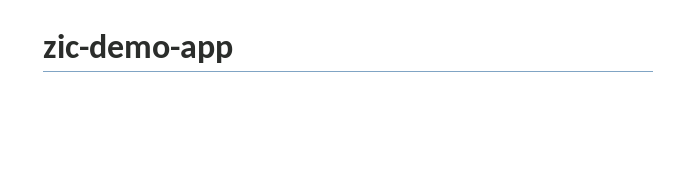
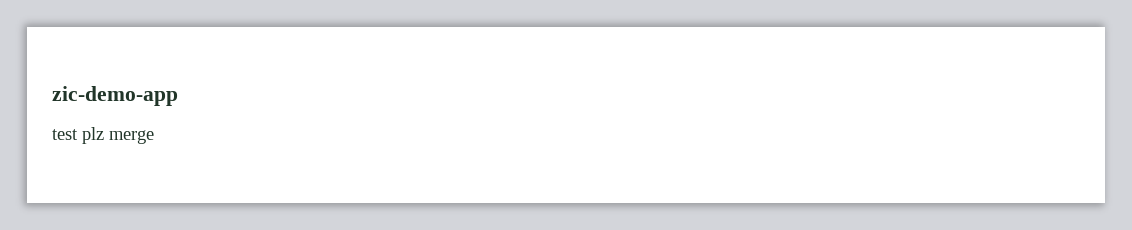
(233, 48) none -> [52,127,154,144] // test plz merge

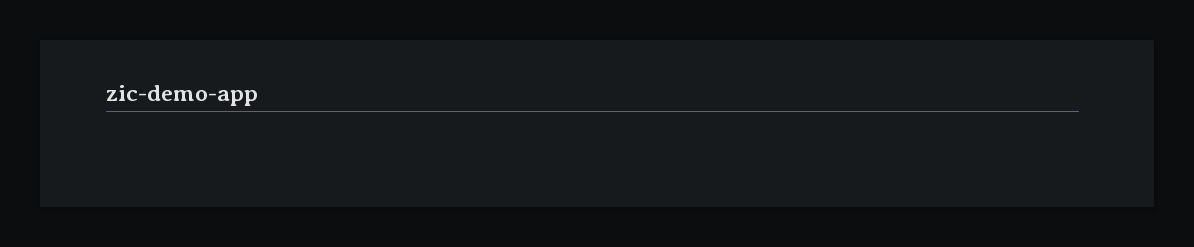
[52,127,154,144] // test plz merge -> (258, 95) none

